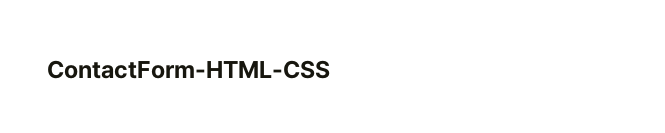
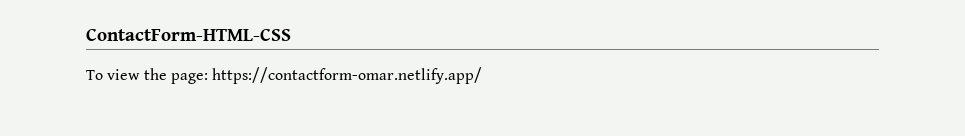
(330, 69) none -> [86,67,483,84] // To view the page: https://contactform-omar.netlify.app/

